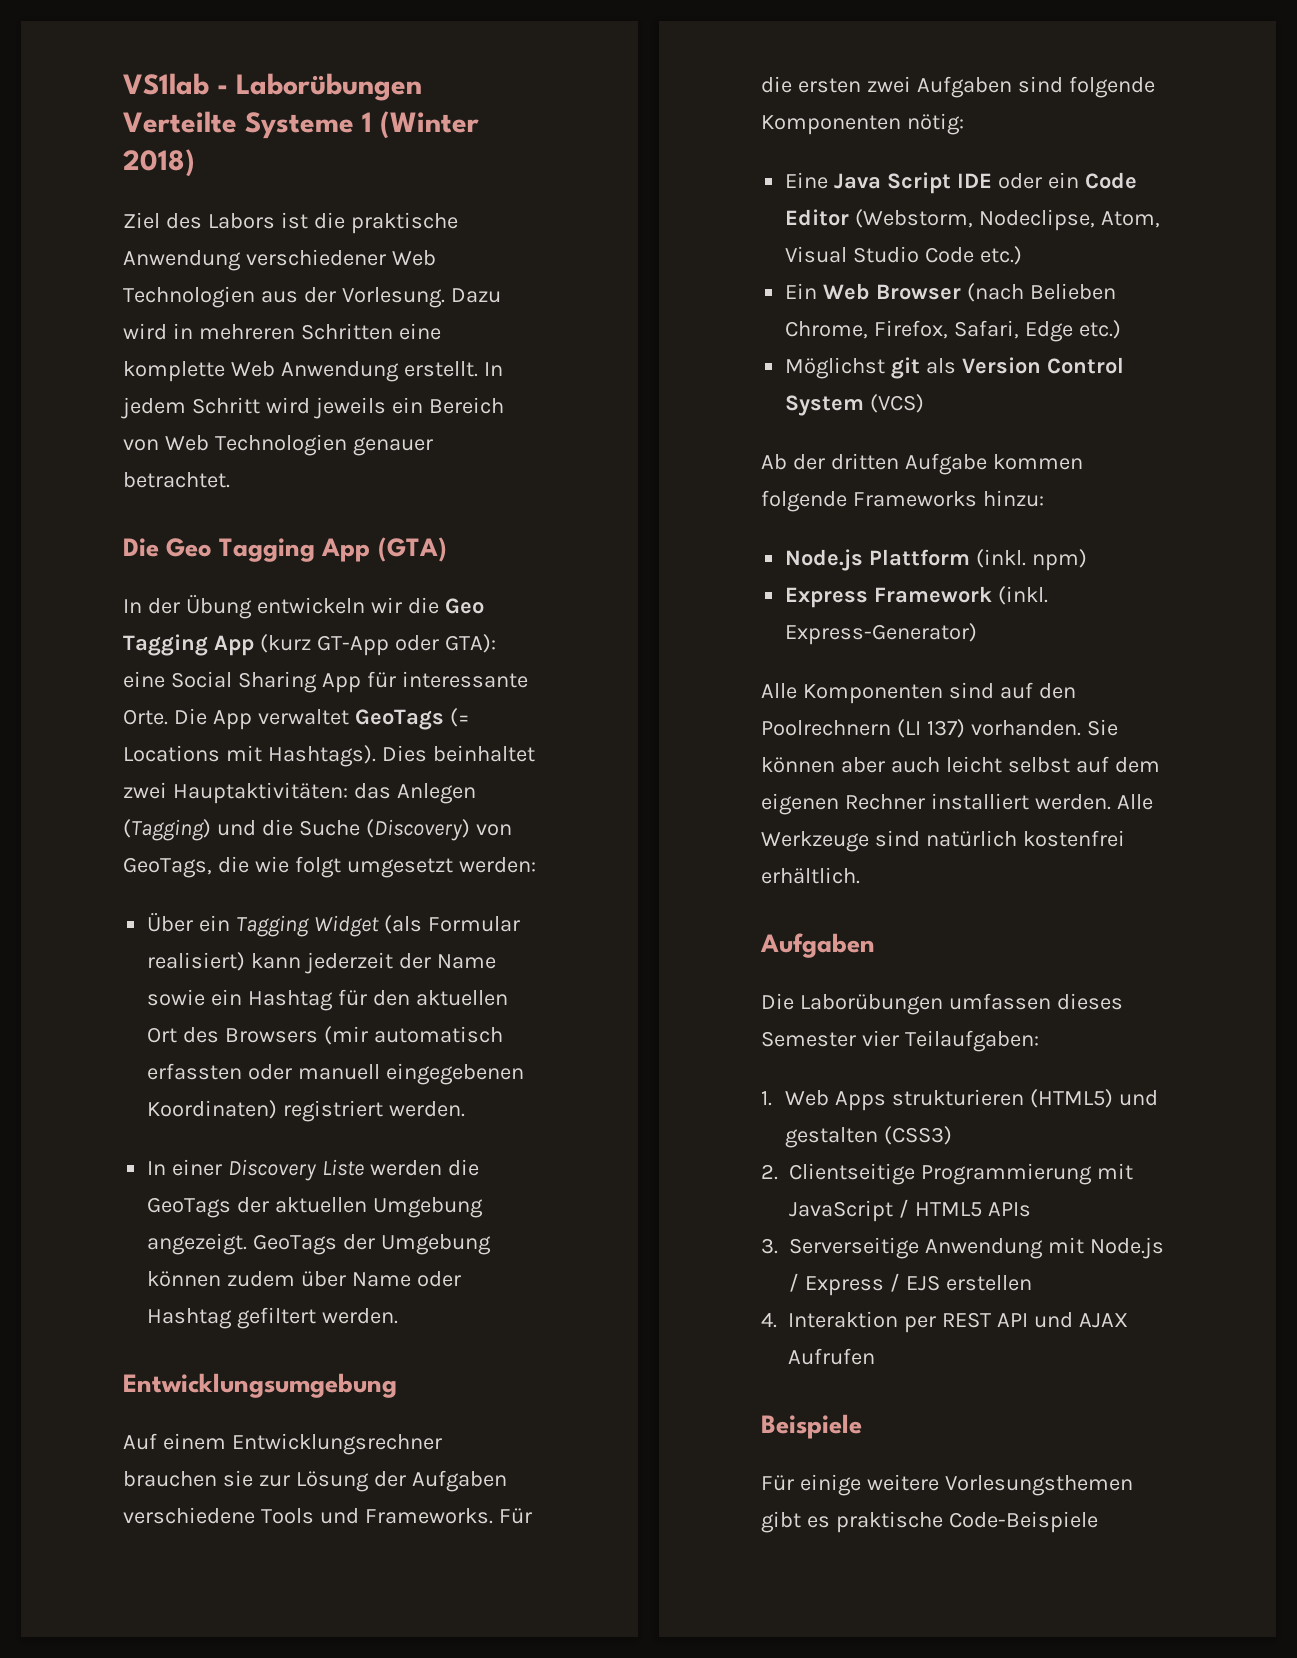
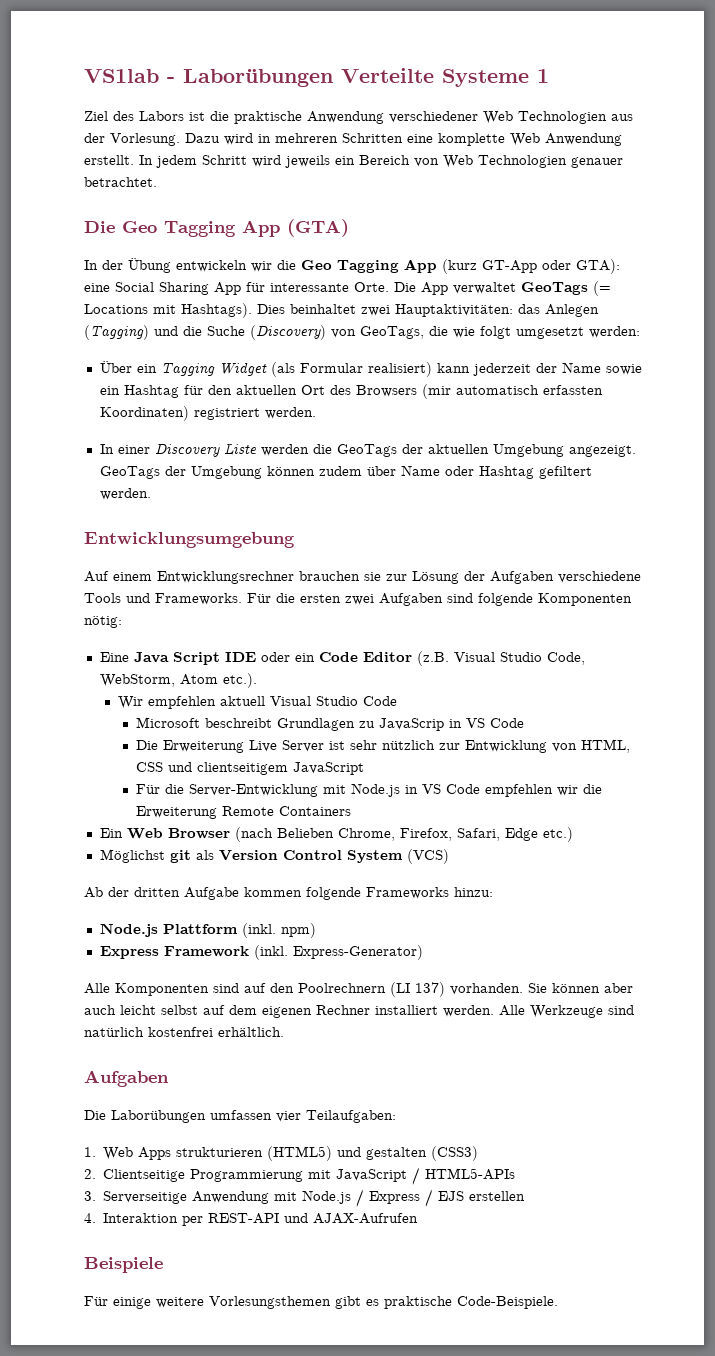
[380,111,479,139] [123,149,195,177] (Winter 2018) -> (549, 76) none
[248,1063,525,1085] oder manuell eingegebenen -> (603, 390) none
[855,209,1161,231] [785,246,1023,265] (Webstorm, Nodeclipse, Atom, Visual Studio Code etc.) -> [416,651,585,666] [99,673,257,688] [117,696,397,709] [135,717,524,731] [135,739,630,753] [135,762,364,775] [135,783,602,797] [135,806,351,819] (z.B. Visual Studio Code, WebStorm, Atom etc.). // Wir empfehlen aktuell Visual Studio Code // Microsoft beschreibt Grundlagen zu JavaScrip in VS Code // Die Erweiterung Live Server ist sehr nützlich zur Entwicklung von HTML, CSS und clientseitigem JavaScript // Für die Server-Entwicklung mit Node.js in VS Code empfehlen wir die Erweiterung Remote Containers
[1056,993,1123,1010] [761,1031,856,1047] dieses Semester -> (272, 1115) none
[914,1202,1031,1217] HTML5 APIs -> [425,1168,516,1180] HTML5-APIs
[941,1312,1128,1328] [788,1348,875,1365] REST API und AJAX Aufrufen -> [208,1213,419,1224] REST-API und AJAX-Aufrufen
[948,1511,1098,1533] Code-Beispiele -> [457,1296,558,1309] Code-Beispiele.

